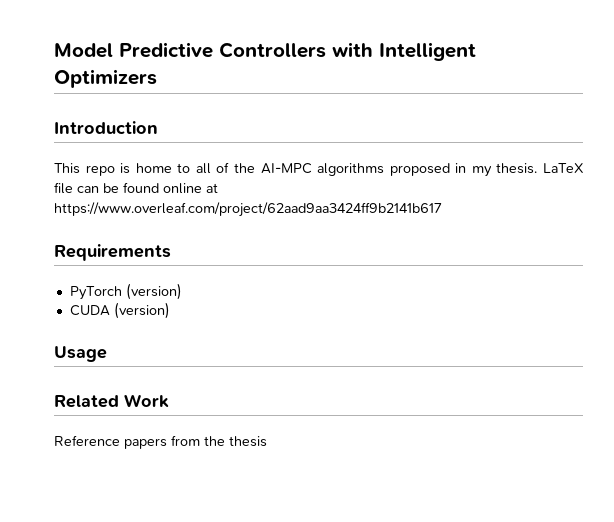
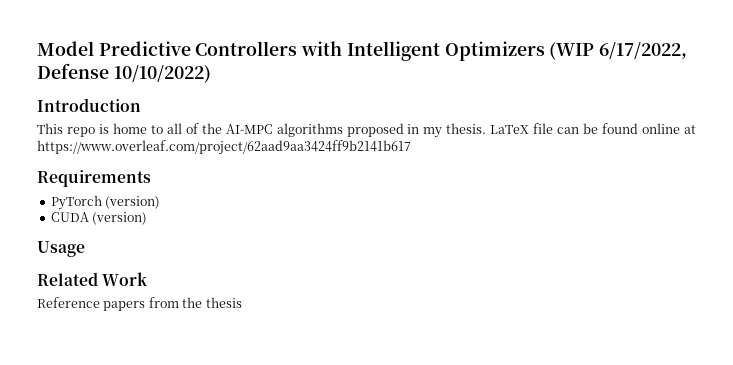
(157, 78) none -> [549,42,688,60] [37,63,211,83] (WIP 6/17/2022, Defense 10/10/2022)

